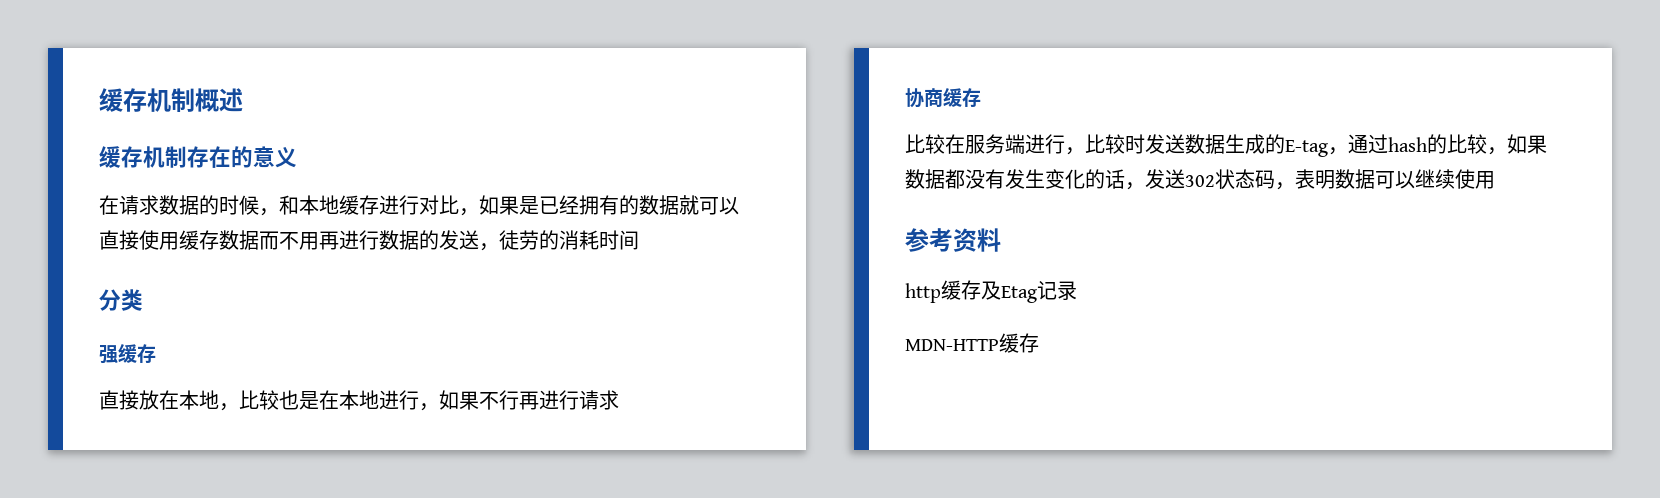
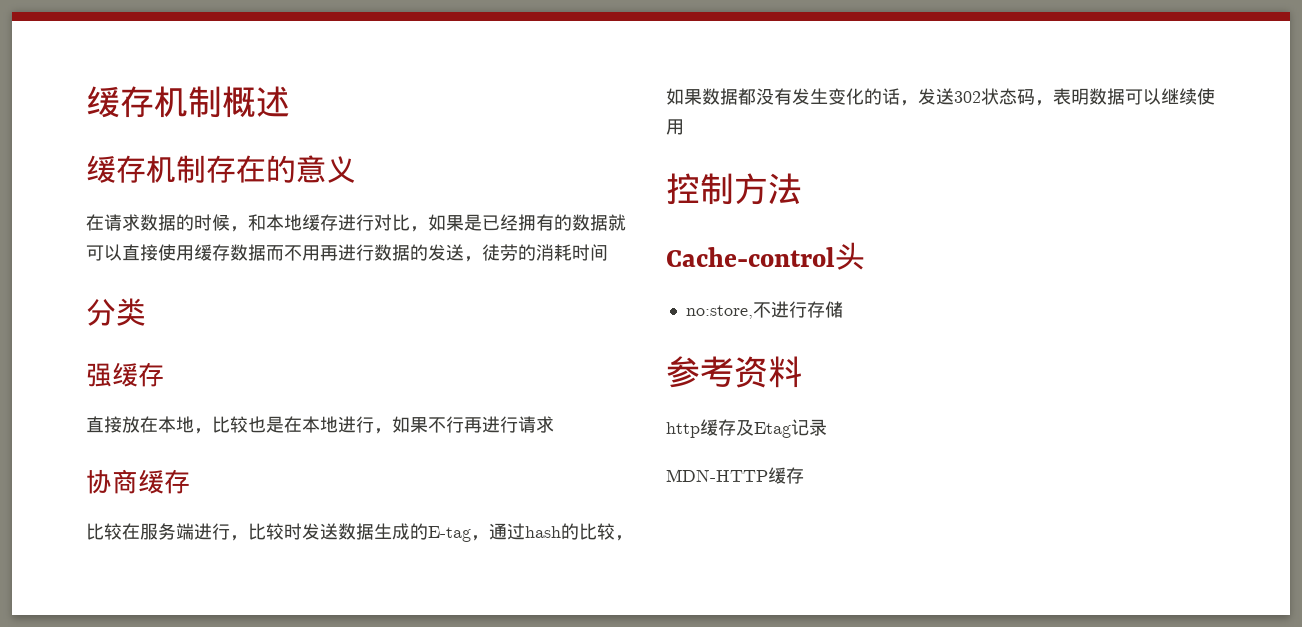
(1495, 180) none -> [666,173,802,205] [666,242,865,270] [685,301,843,319] // 控制方法 // Cache-control头 // no:store,不进行存储

